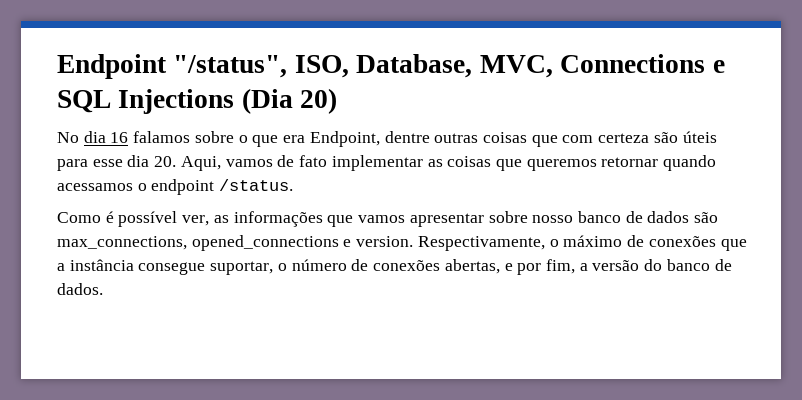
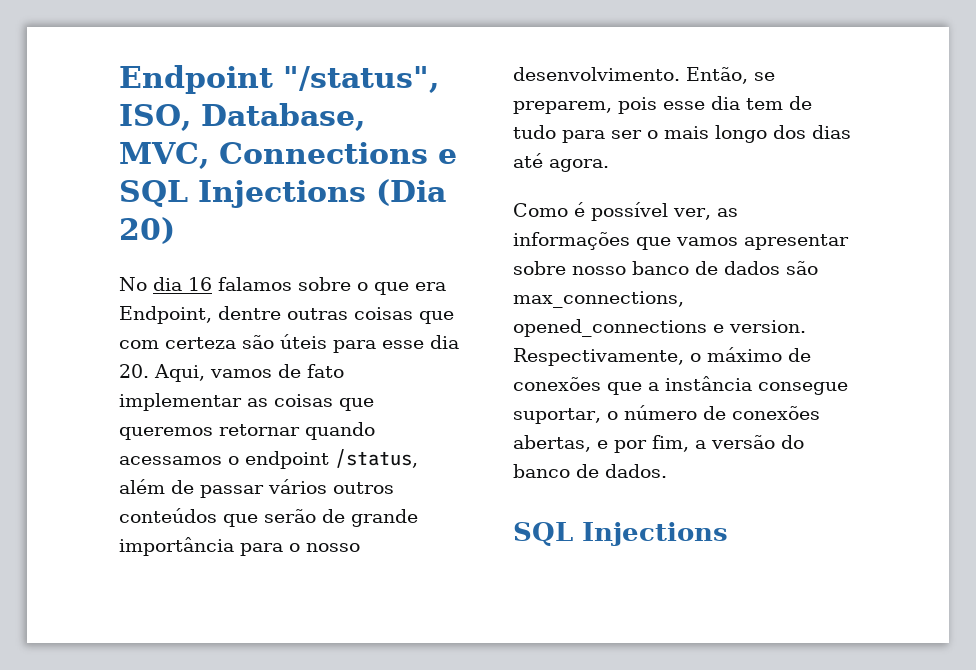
[219,179,294,191] /status. -> [335,449,418,468] [119,479,394,498] [119,508,418,527] [119,537,360,556] [513,67,775,84] [513,96,812,114] [513,125,851,143] [513,153,609,172] /status, além de passar vários outros conteúdos que serão de grande importância para o nosso desenvolvimento. Então, se preparem, pois esse dia tem de tudo para ser o mais longo dos dias até agora.
(103, 289) none -> [513,522,728,546] // SQL Injections

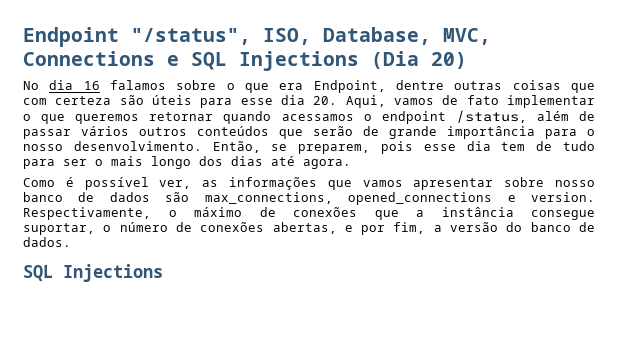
[247,394,333,407] as coisas -> [23,114,31,121] o

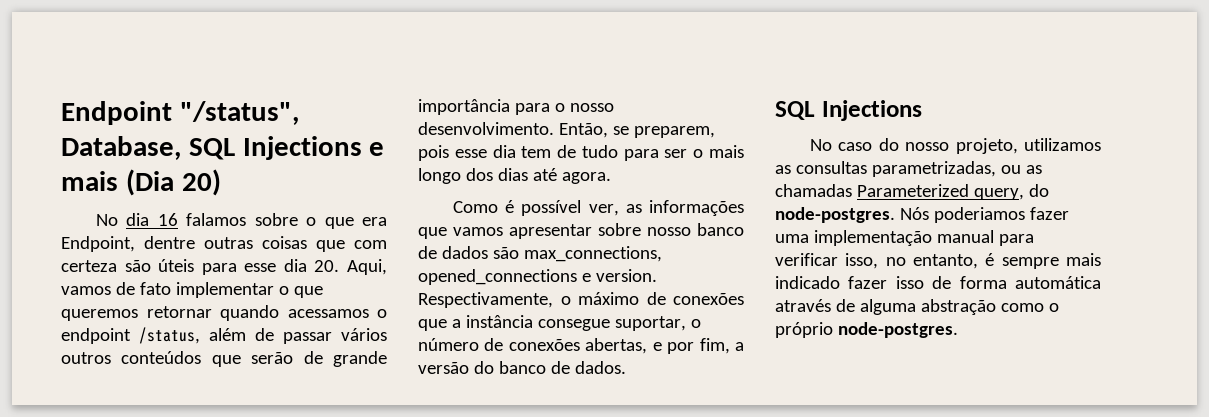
[263,27,491,45] [23,51,359,71] ISO, Database, MVC, Connections e SQL Injections -> [61,136,385,160] [61,171,118,191] Database, SQL Injections e mais
(163, 273) none -> [809,138,1101,154] [775,161,1042,177] [775,184,1049,200] [775,207,1069,223] [775,230,1034,246] [775,253,1101,269] [775,276,1101,289] [775,299,1059,315] [775,322,958,338] // No caso do nosso projeto, utilizamos as consultas parametrizadas, ou as chamadas Parameterized query, do node-postgres. Nós poderiamos fazer uma implementação manual para verificar isso, no entanto, é sempre mais indicado fazer isso de forma automática através de alguma abstração como o próprio node-postgres.

